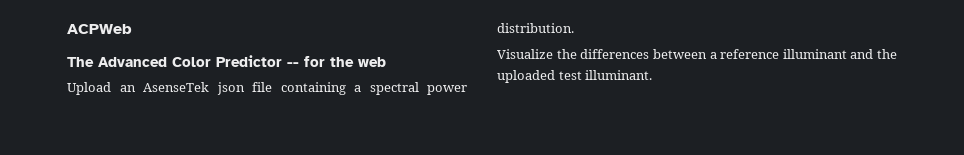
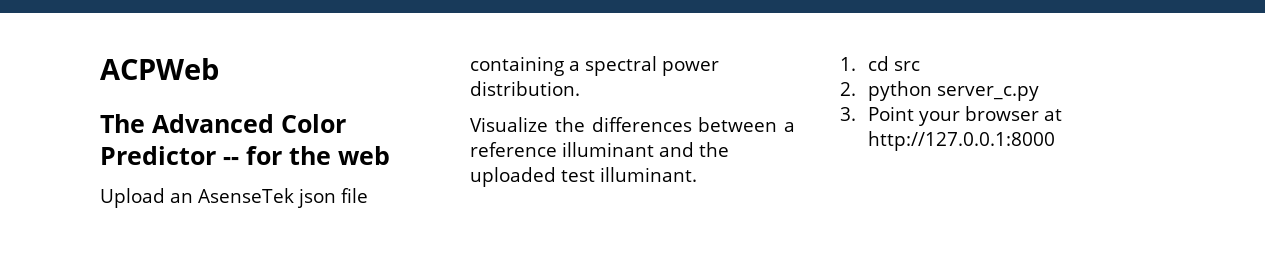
(653, 75) none -> [840,56,921,71] [840,81,1040,101] [840,106,1063,126] [868,131,1056,151] // 1. cd src // 2. python server_c.py // 3. Point your browser at http://127.0.0.1:8000

